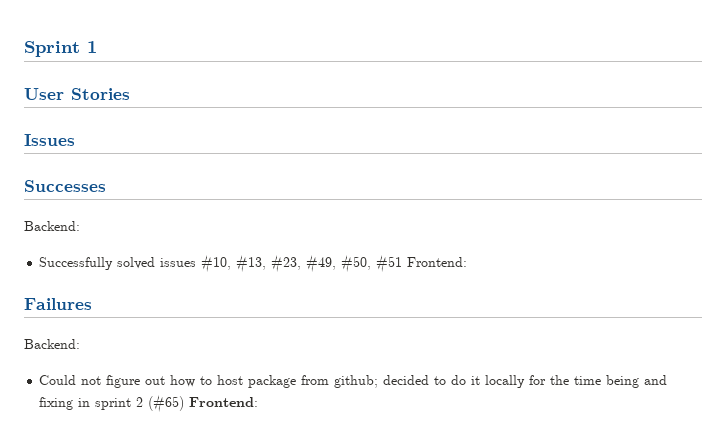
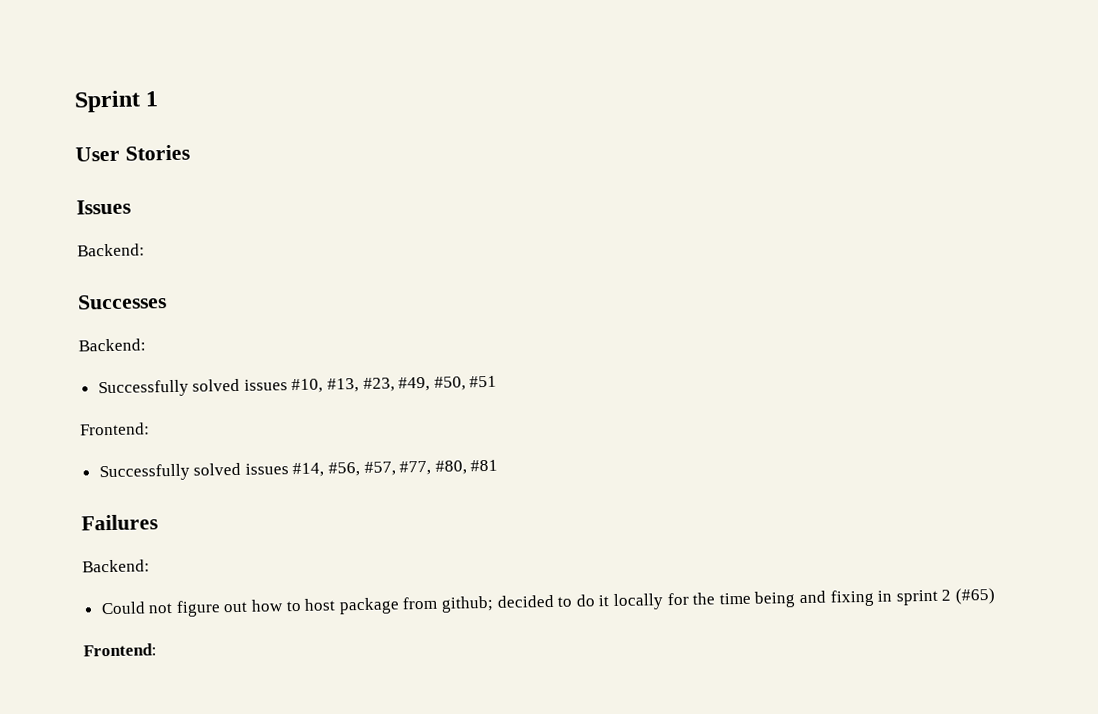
(75, 140) none -> [77,243,145,257] // Backend:
[407,257,468,267] Frontend: -> [79,422,150,436] [98,459,499,482] // Frontend: // Successfully solved issues #14, #56, #57, #77, #80, #81
(185, 404) none -> (995, 596) //

